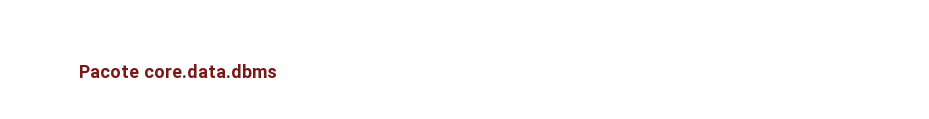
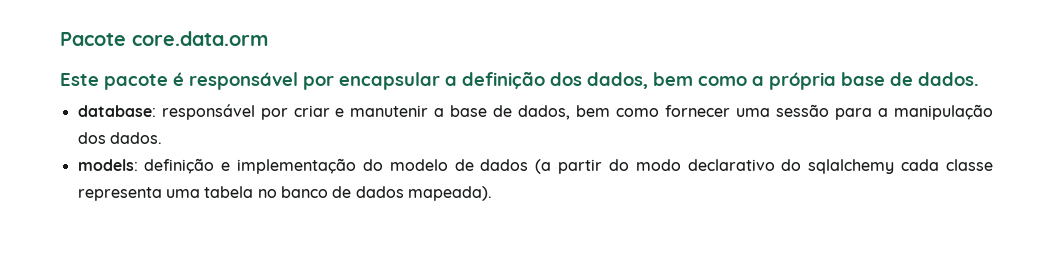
[143,64,277,78] core.data.dbms -> [132,31,268,46] [60,72,979,90] [77,104,994,120] [77,132,162,144] [77,158,993,174] [77,186,492,201] core.data.orm // Este pacote é responsável por encapsular a definição dos dados, bem como a própria base de dados. // database: responsável por criar e manutenir a base de dados, bem como fornecer uma sessão para a manipulação dos dados. // models: definição e implementação do modelo de dados (a partir do modo declarativo do sqlalchemy cada classe representa uma tabela no banco de dados mapeada).

